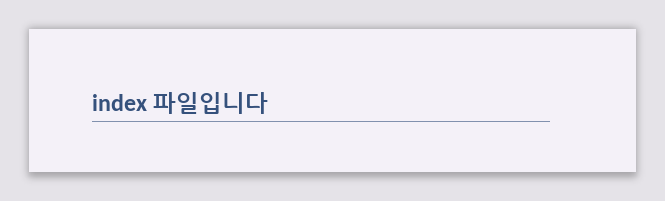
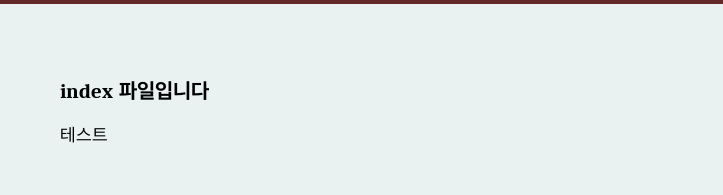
(269, 103) none -> [60,126,108,143] // 테스트

